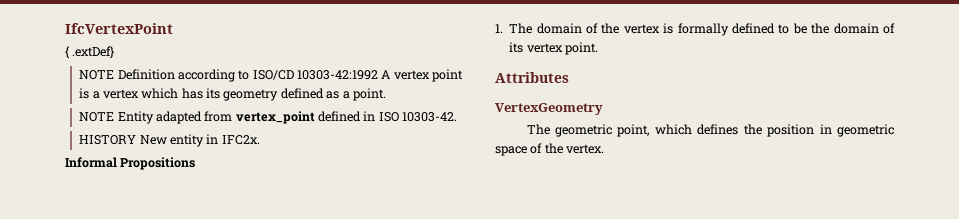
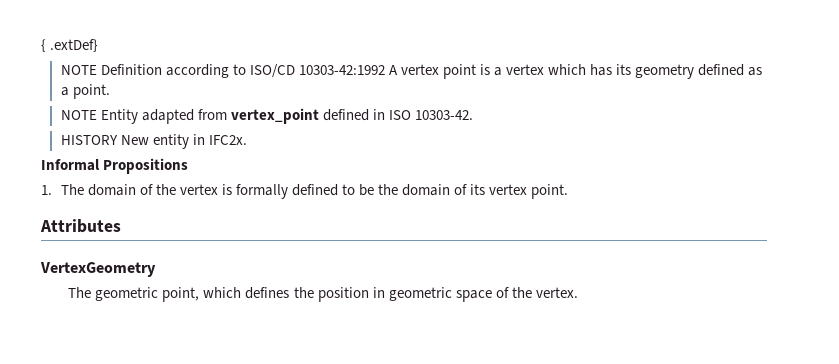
[65,23,173,34] IfcVertexPoint // -> (41, 45) none

